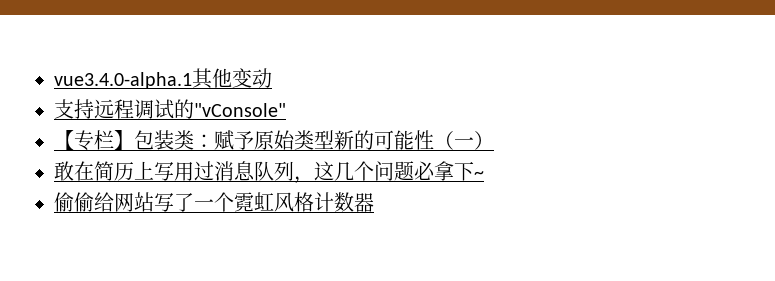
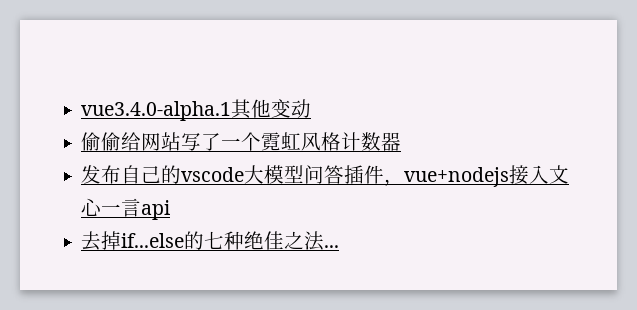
[54,99,286,119] [54,130,494,151] [54,161,484,184] // 支持远程调试的"vConsole" // 【专栏】包装类：赋予原始类型新的可能性（一） // 敢在简历上写用过消息队列，这几个问题必拿下~ -> (312, 108) none
(374, 202) none -> [81,165,570,187] [81,198,171,220] [81,231,340,251] // 发布自己的vscode大模型问答插件，vue+nodejs接入文心一言api // 去掉if...else的七种绝佳之法...

